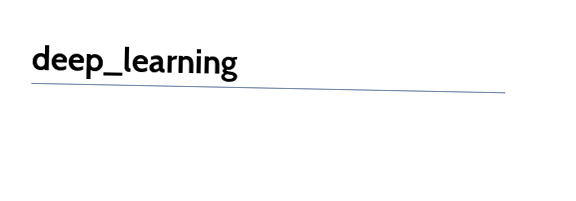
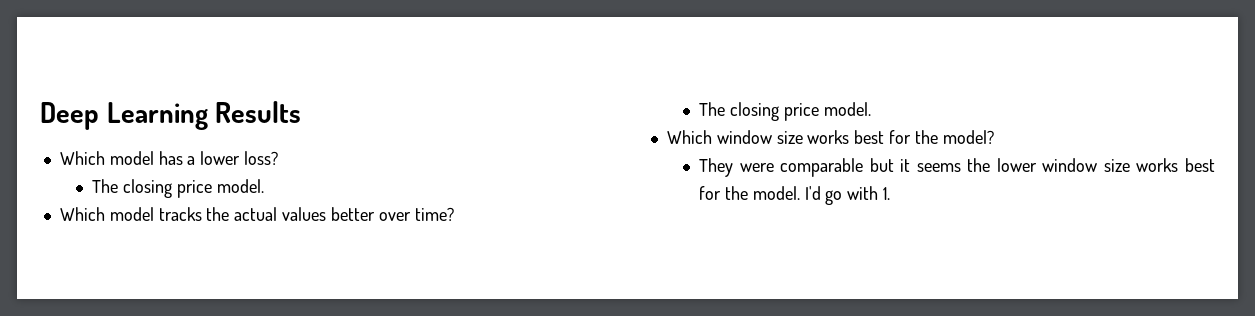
[31,44,239,82] deep_learning -> [40,101,302,130] [59,151,279,165] [92,179,264,198] [59,207,454,221] [699,102,871,121] [666,130,994,144] [699,158,1215,177] [699,186,891,205] Deep Learning Results // Which model has a lower loss? // The closing price model. // Which model tracks the actual values better over time? // The closing price model. // Which window size works best for the model? // They were comparable but it seems the lower window size works best for the model. I'd go with 1.

